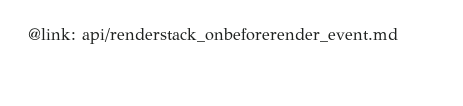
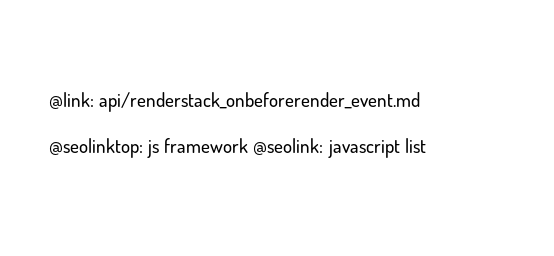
(398, 36) none -> [49,138,426,158] // @seolinktop: js framework @seolink: javascript list

